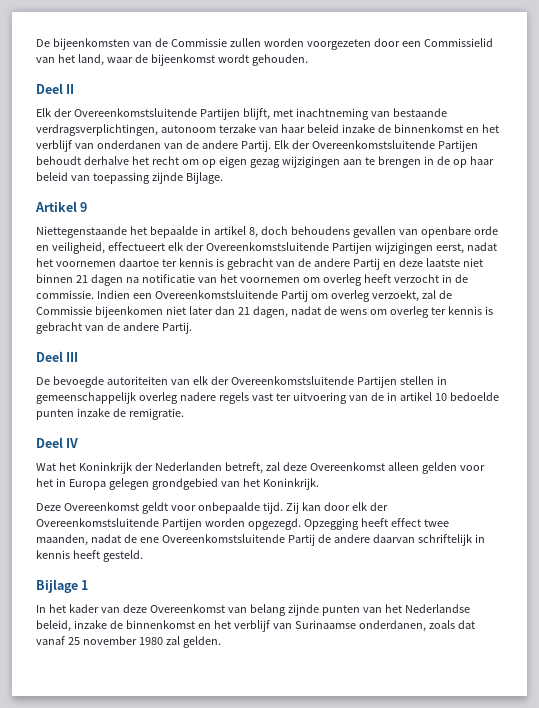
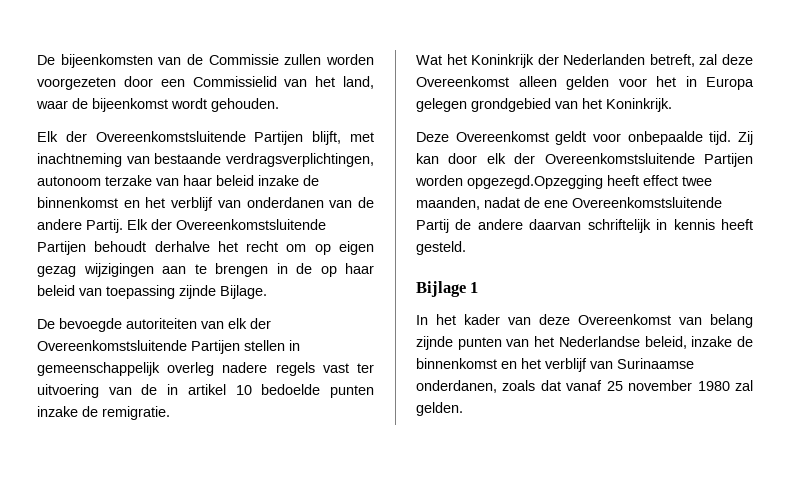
[36,83,75,94] // Deel II -> (279, 105) none
[35,201,88,212] [36,226,498,238] [36,242,497,254] [36,258,483,270] [36,274,468,286] [36,290,452,302] [36,306,493,318] [36,322,192,334] [36,351,79,362] // Artikel 9 // Niettegenstaande het bepaalde in artikel 8, doch behoudens gevallen van openbare orde en veiligheid, effectueert elk der Overeenkomstsluitende Partijen wijzigingen eerst, nadat het voornemen daartoe ter kennis is gebracht van de andere Partij en deze laatste niet binnen 21 dagen na notificatie van het voornemen om overleg heeft verzocht in de commissie. Indien een Overeenkomstsluitende Partij om overleg verzoekt, zal de Commissie bijeenkomen niet later dan 21 dagen, nadat de wens om overleg ter kennis is gebracht van de andere Partij. // Deel III -> (267, 292) none
[36,437,79,448] // Deel IV -> (170, 413) none
[247,518,359,530] opgezegd. Opzegging -> [467,175,603,189] opgezegd.Opzegging

